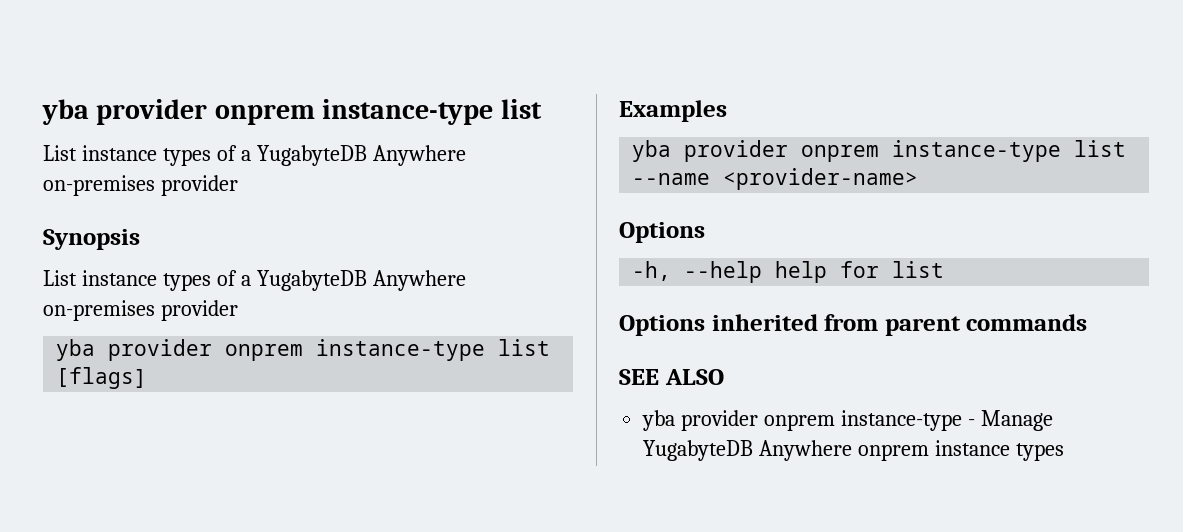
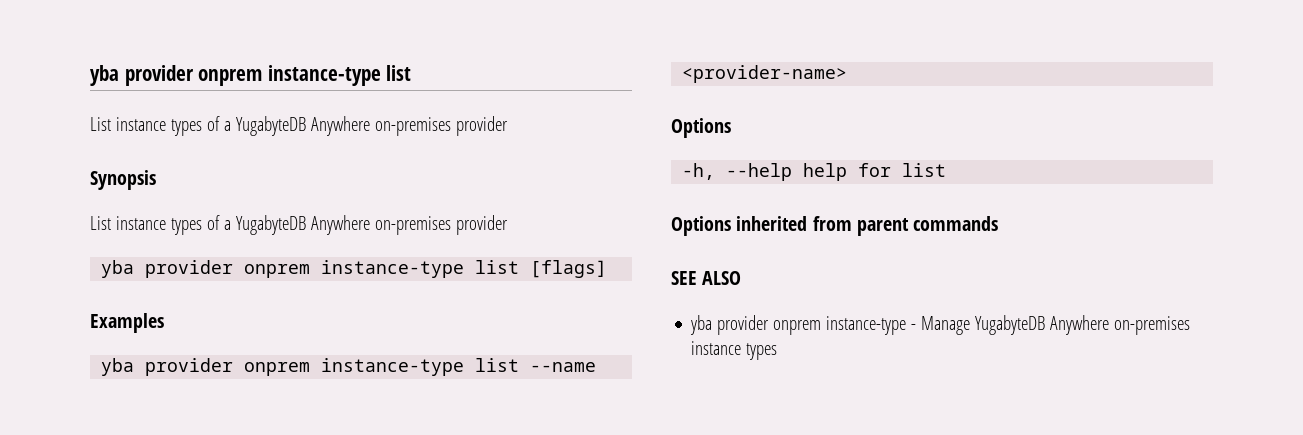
[858,444,930,461] onprem -> [1114,316,1191,335] on-premises

